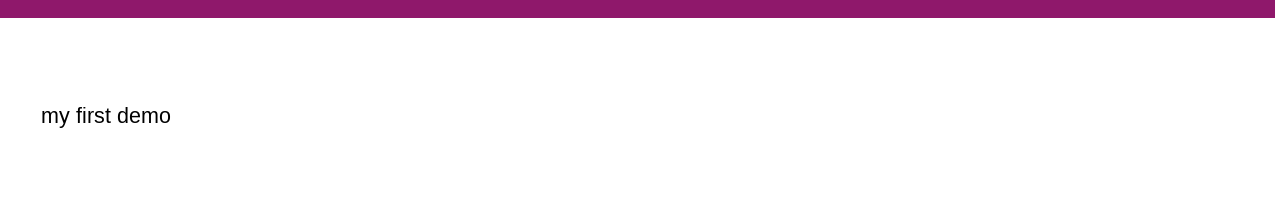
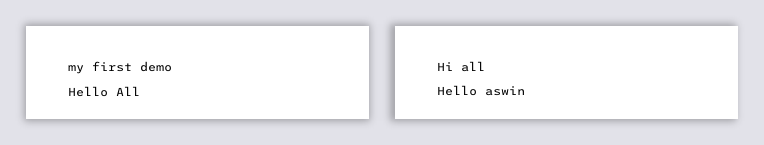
(171, 115) none -> [68,86,140,97] [437,61,485,72] [437,85,525,96] // Hello All // Hi all // Hello aswin

